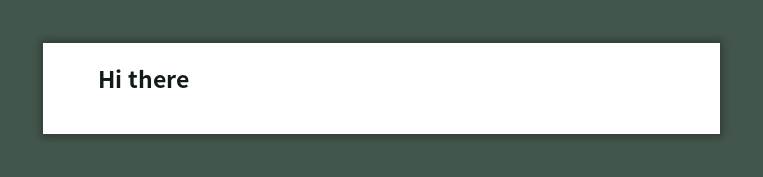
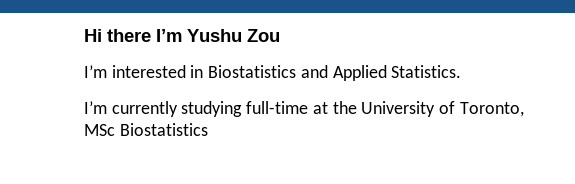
(190, 78) none -> [156,29,280,42] [84,65,462,81] [84,101,524,117] [84,123,208,136] I’m Yushu Zou // I’m interested in Biostatistics and Applied Statistics. // I’m currently studying full-time at the University of Toronto, MSc Biostatistics

